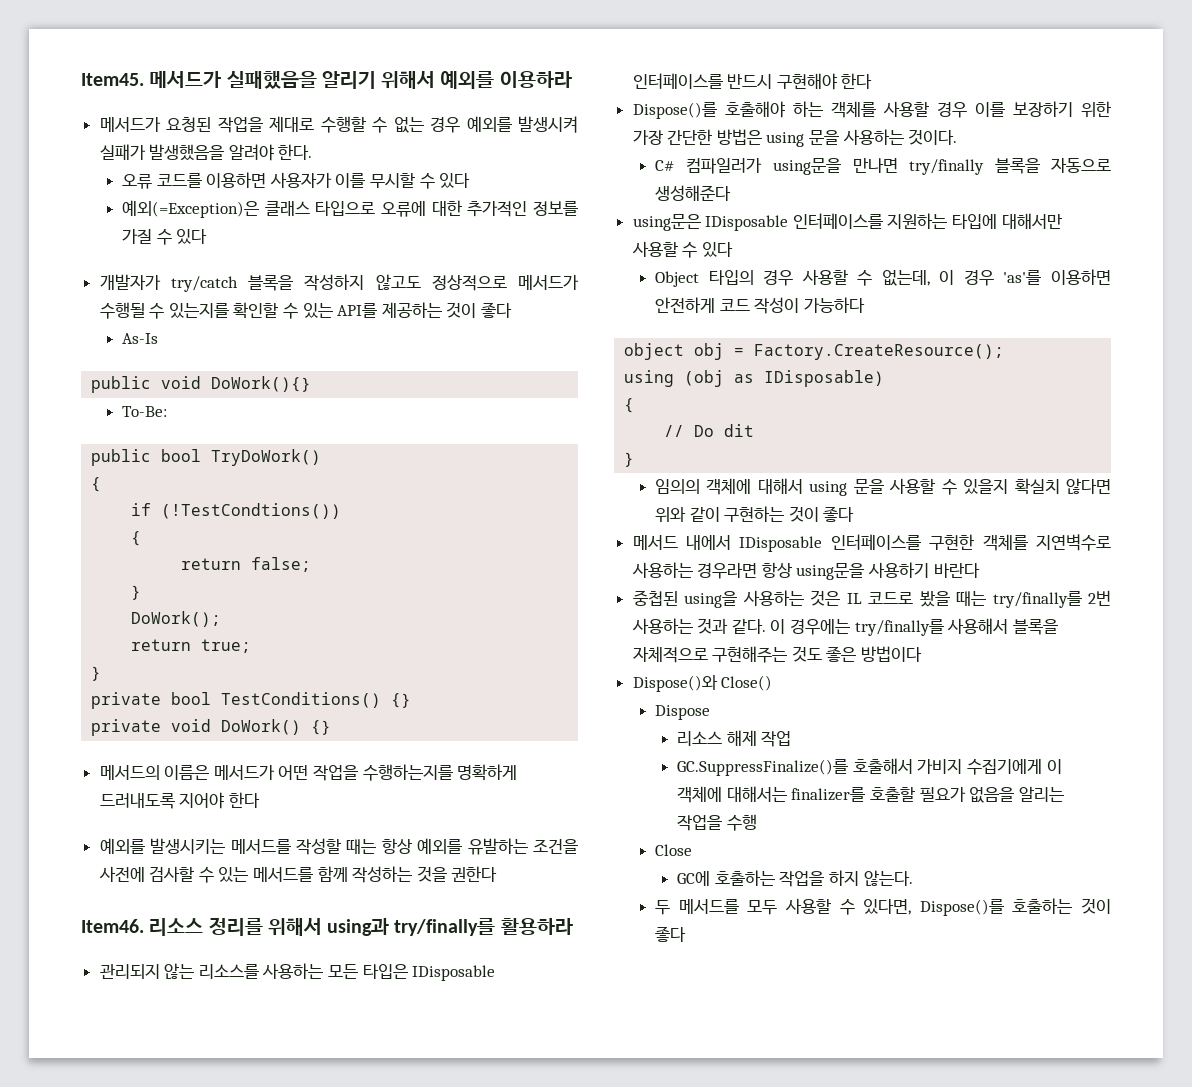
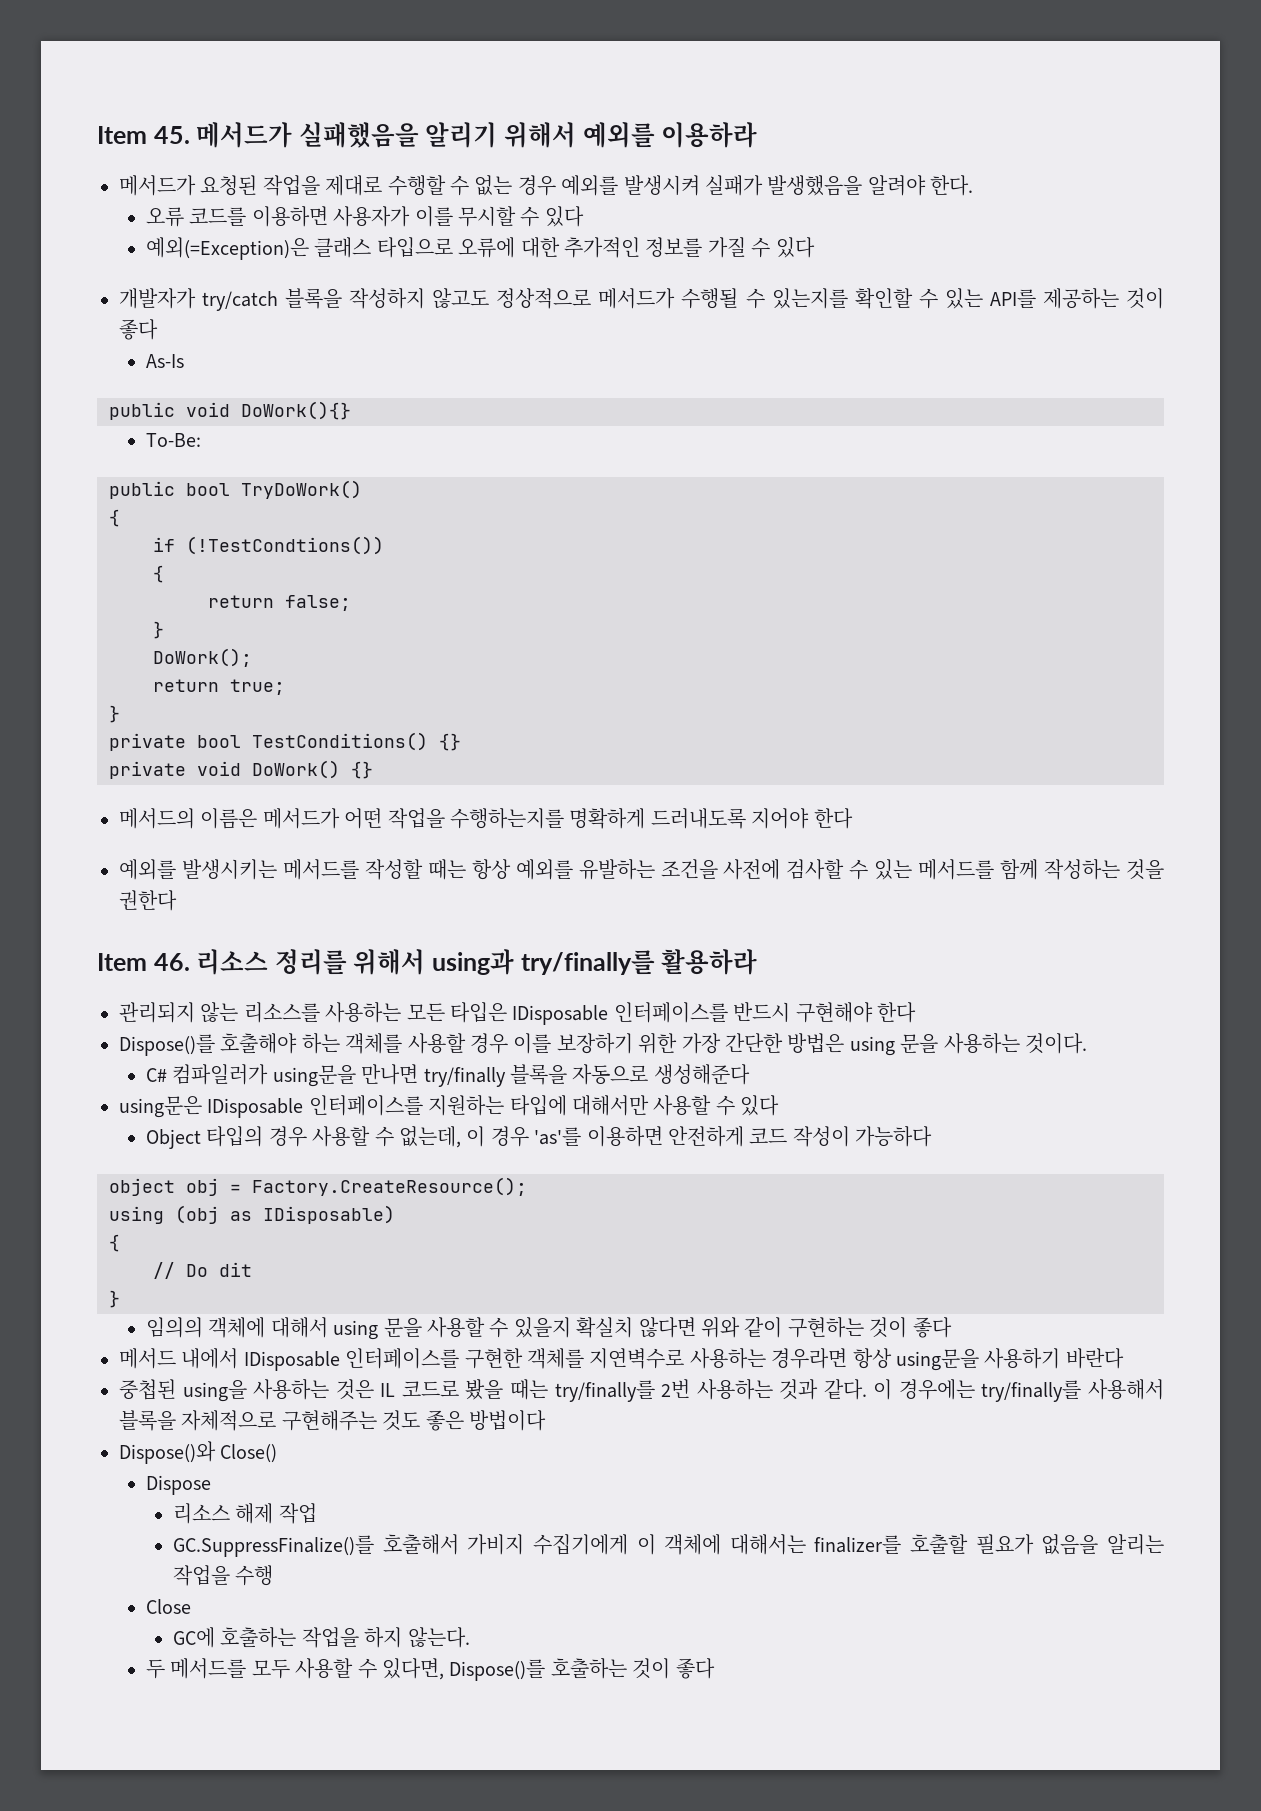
[81,73,144,86] Item45. -> [97,126,190,144] Item 45.
[81,919,144,933] Item46. -> [97,953,190,971] Item 46.

